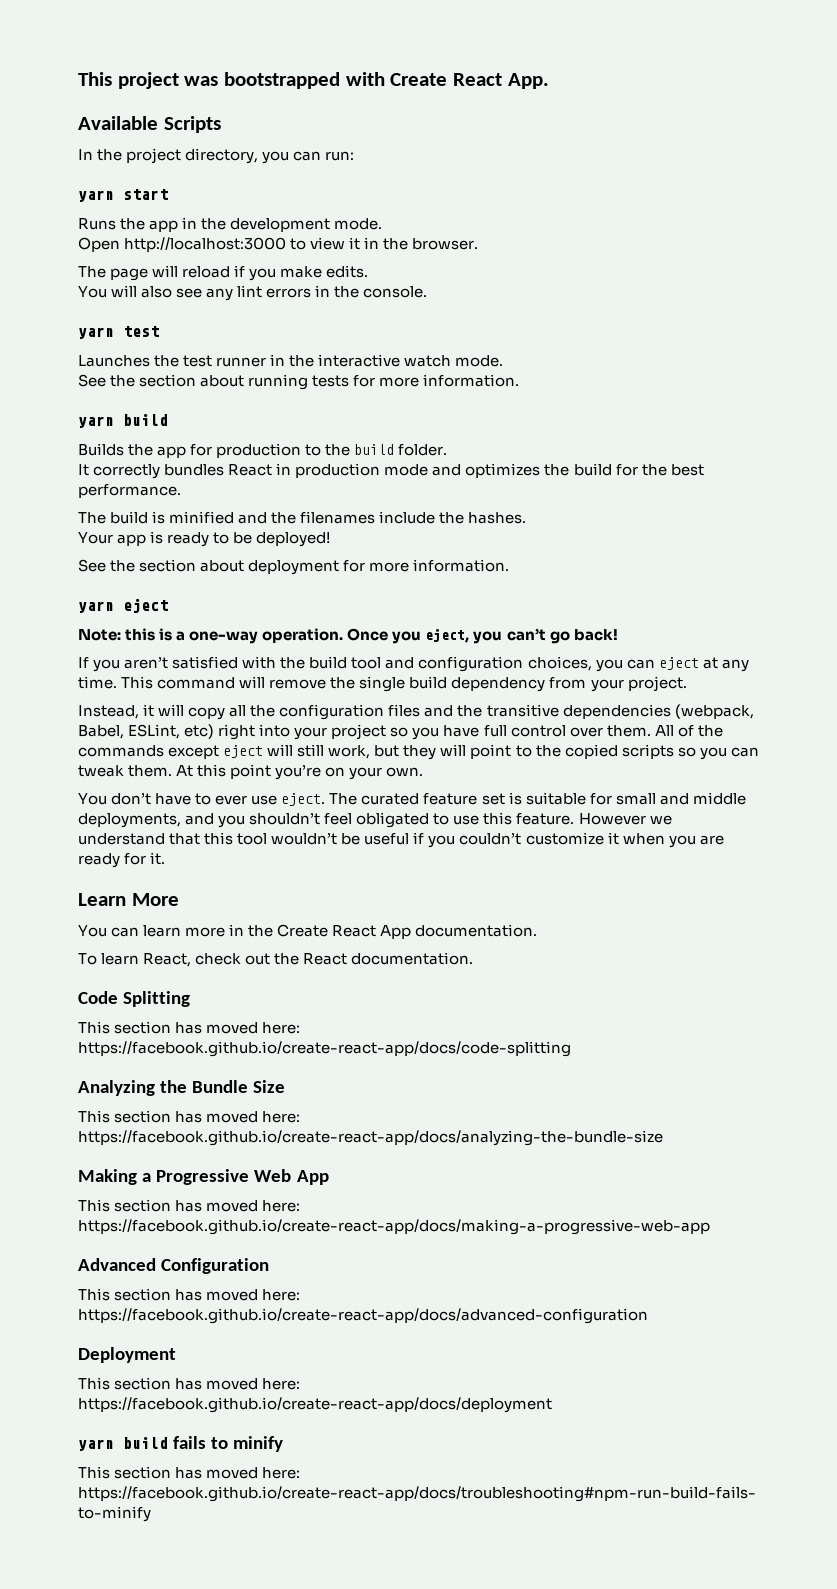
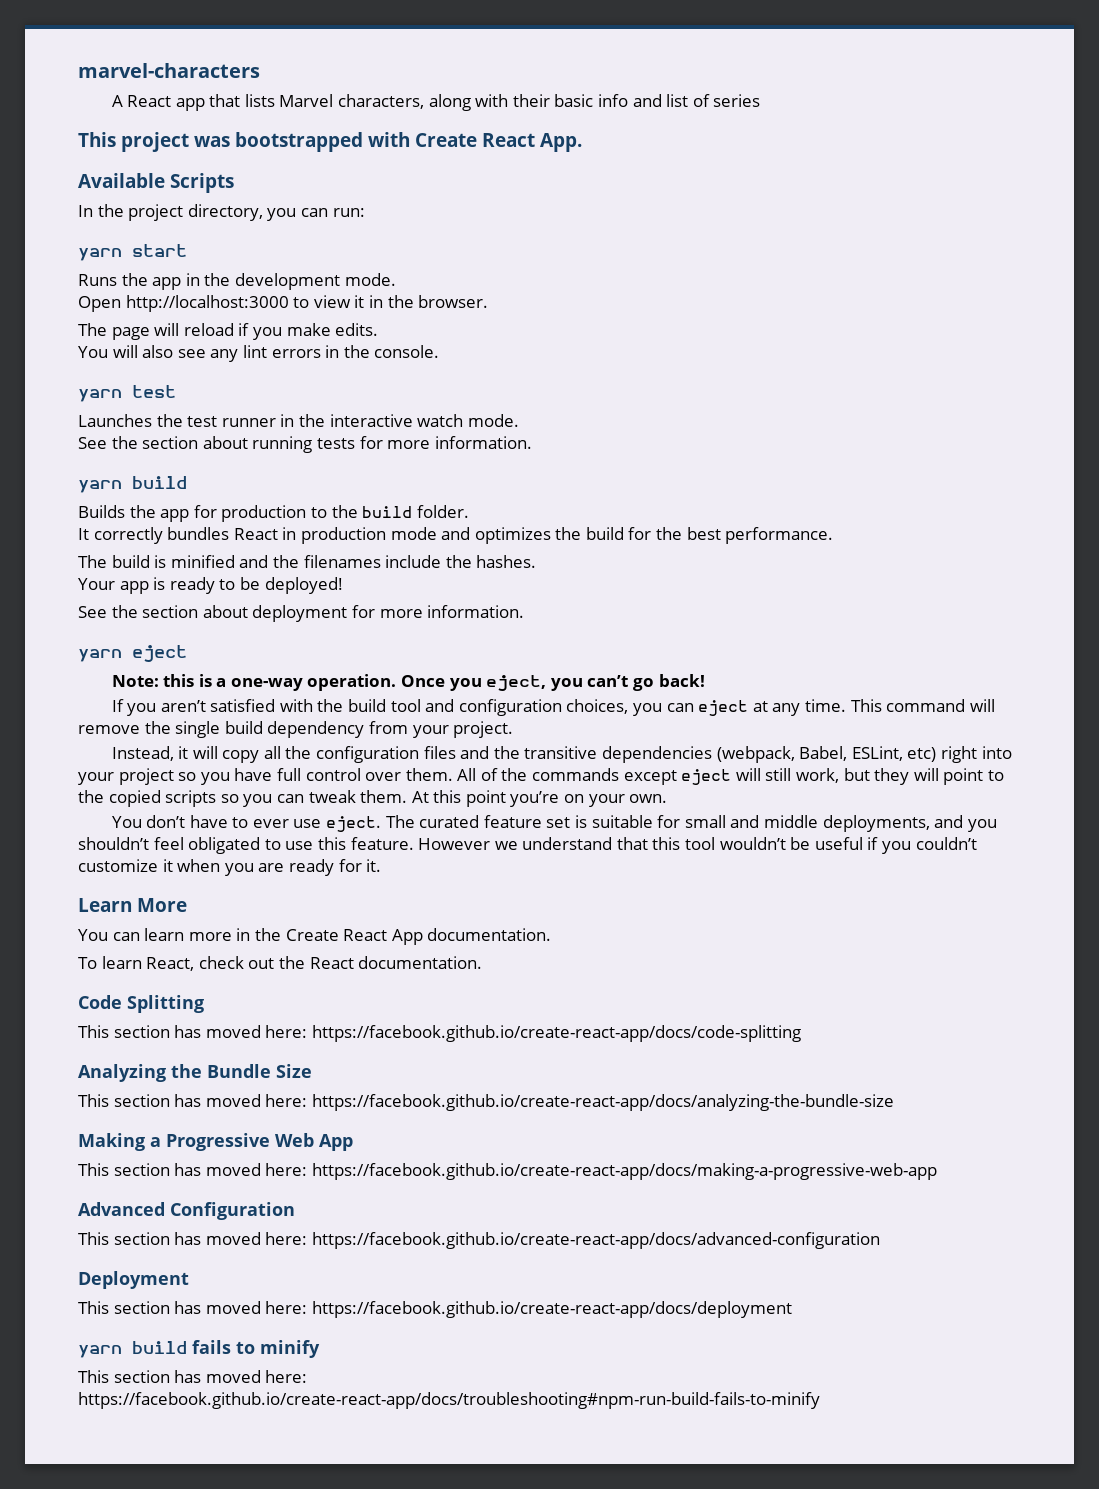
(78, 79) none -> [78,63,260,78] [111,94,761,111] marvel-characters // A React app that lists Marvel characters, along with their basic info and list of series //

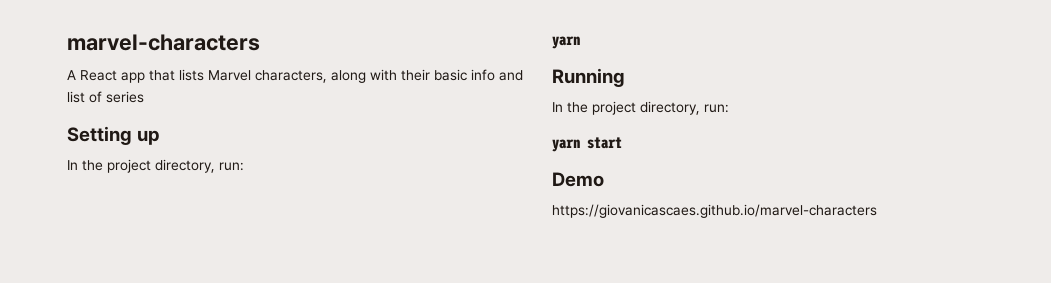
[78,132,582,152] [78,173,234,193] [78,204,365,221] [78,244,187,261] [78,273,396,290] [78,295,489,312] [78,323,379,340] [78,345,440,362] [78,385,176,402] [78,414,519,427] [78,436,532,453] [78,476,187,493] [78,505,469,522] [78,527,834,544] [78,555,537,568] [78,577,343,594] [78,605,525,622] [78,645,187,662] [111,674,705,691] [111,699,995,716] [78,721,514,738] [111,746,1012,763] [78,768,1004,785] [78,790,668,807] [111,815,997,832] [78,837,977,854] [78,859,382,876] [78,898,187,912] [78,928,552,945] [78,956,483,971] [78,995,204,1013] [78,1025,801,1042] [78,1064,312,1082] [78,1094,894,1111] [78,1133,353,1151] [78,1163,937,1180] [78,1202,295,1220] [78,1232,880,1249] [78,1271,189,1289] [78,1301,792,1318] [78,1340,320,1358] [78,1370,308,1383] [78,1392,820,1409] This project was bootstrapped with Create React App. // Available Scripts // In the project directory, you can run: // yarn start // Runs the app in the development mode. // Open http://localhost:3000 to view it in the browser. // The page will reload if you make edits. // You will also see any lint errors in the console. // yarn test // Launches the test runner in the interactive watch mode. // See the section about running tests for more information. // yarn build // Builds the app for production to the build folder. // It correctly bundles React in production mode and optimizes the build for the best performance. // The build is minified and the filenames include the hashes. // Your app is ready to be deployed! // See the section about deployment for more information. // yarn eject // Note: this is a one-way operation. Once you eject, you can’t go back! // If you aren’t satisfied with the build tool and configuration choices, you can eject at any time. This command will remove the single build dependency from your project. // Instead, it will copy all the configuration files and the transitive dependencies (webpack, Babel, ESLint, etc) right into your project so you have full control over them. All of the commands except eject will still work, but they will point to the copied scripts so you can tweak them. At this point you’re on your own. // You don’t have to ever use eject. The curated feature set is suitable for small and middle deployments, and you shouldn’t feel obligated to use this feature. However we understand that this tool wouldn’t be useful if you couldn’t customize it when you are ready for it. // Learn More // You can learn more in the Create React App documentation. // To learn React, check out the React documentation. // Code Splitting // This section has moved here: https://facebook.github.io/create-react-app/docs/code-splitting // Analyzing the Bundle Size // This section has moved here: https://facebook.github.io/create-react-app/docs/analyzing-the-bundle-size // Making a Progressive Web App // This section has moved here: https://facebook.github.io/create-react-app/docs/making-a-progressive-web-app // Advanced Configuration // This section has moved here: https://facebook.github.io/create-react-app/docs/advanced-configuration // Deployment // This section has moved here: https://facebook.github.io/create-react-app/docs/deployment // yarn build fails to minify // This section has moved here: https://facebook.github.io/create-react-app/docs/troubleshooting#npm-run-build-fails-to-minify -> [67,126,161,145] [67,159,244,173] [552,36,580,49] [552,68,625,87] [552,101,729,115] [552,137,622,152] [552,172,604,187] [552,204,877,218] Setting up // In the project directory, run: // yarn // Running // In the project directory, run: // yarn start // Demo // https://giovanicascaes.github.io/marvel-characters

